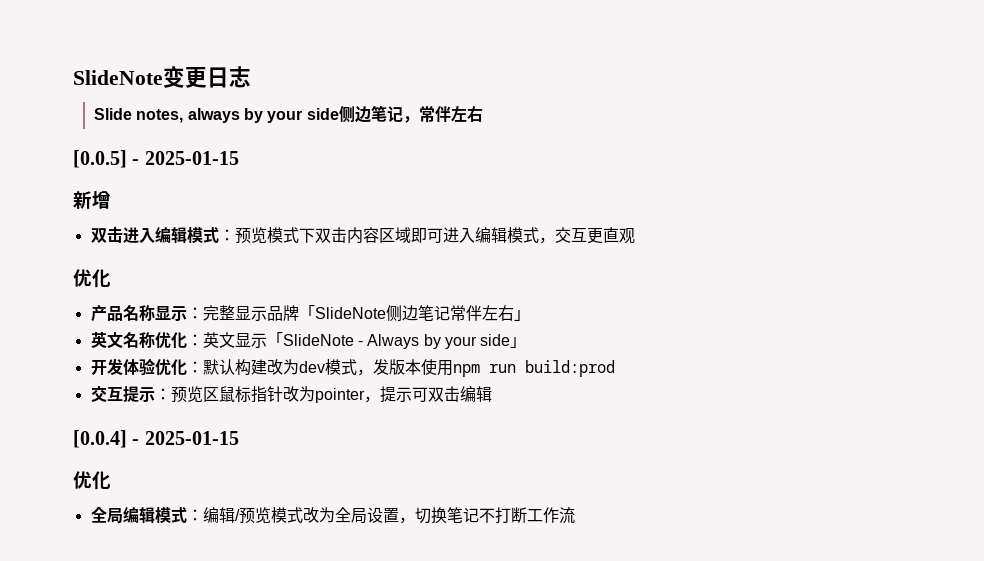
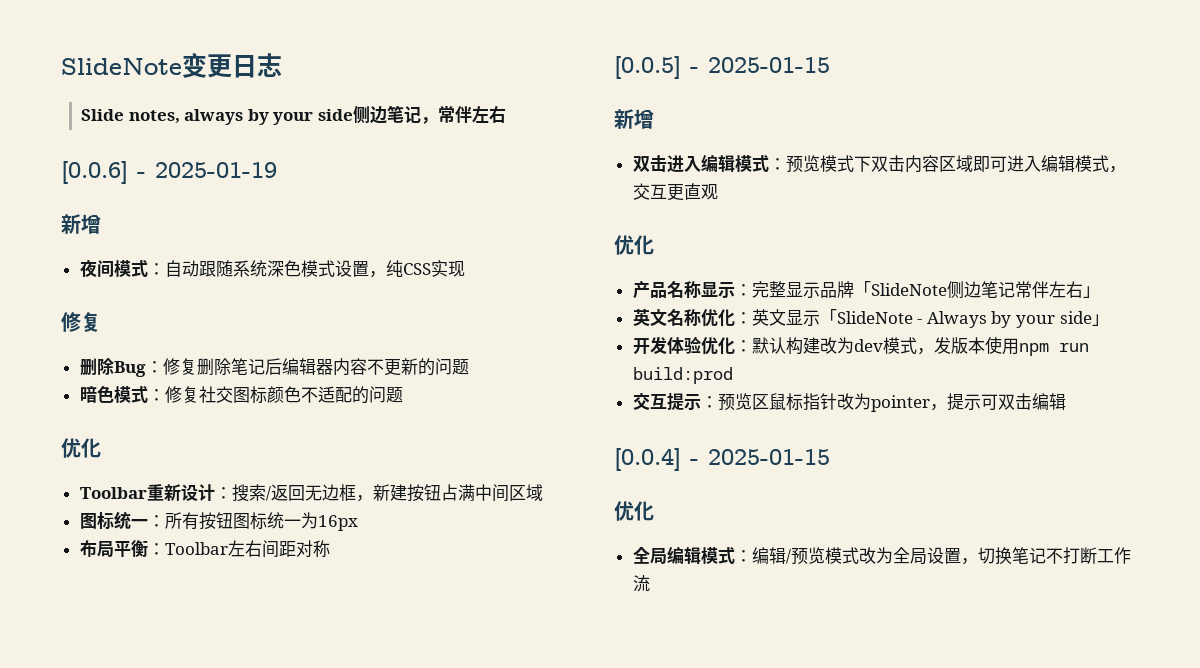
(483, 114) none -> [61,161,277,184] [61,214,101,234] [79,260,465,278] [61,312,101,332] [79,358,469,377] [79,385,403,404] [61,438,101,458] [79,484,543,502] [79,511,358,531] [79,540,330,558] // [0.0.6] - 2025-01-19 // 新增 // 夜间模式：自动跟随系统深色模式设置，纯CSS实现 // 修复 // 删除Bug：修复删除笔记后编辑器内容不更新的问题 // 暗色模式：修复社交图标颜色不适配的问题 // 优化 // Toolbar重新设计：搜索/返回无边框，新建按钮占满中间区域 // 图标统一：所有按钮图标统一为16px // 布局平衡：Toolbar左右间距对称

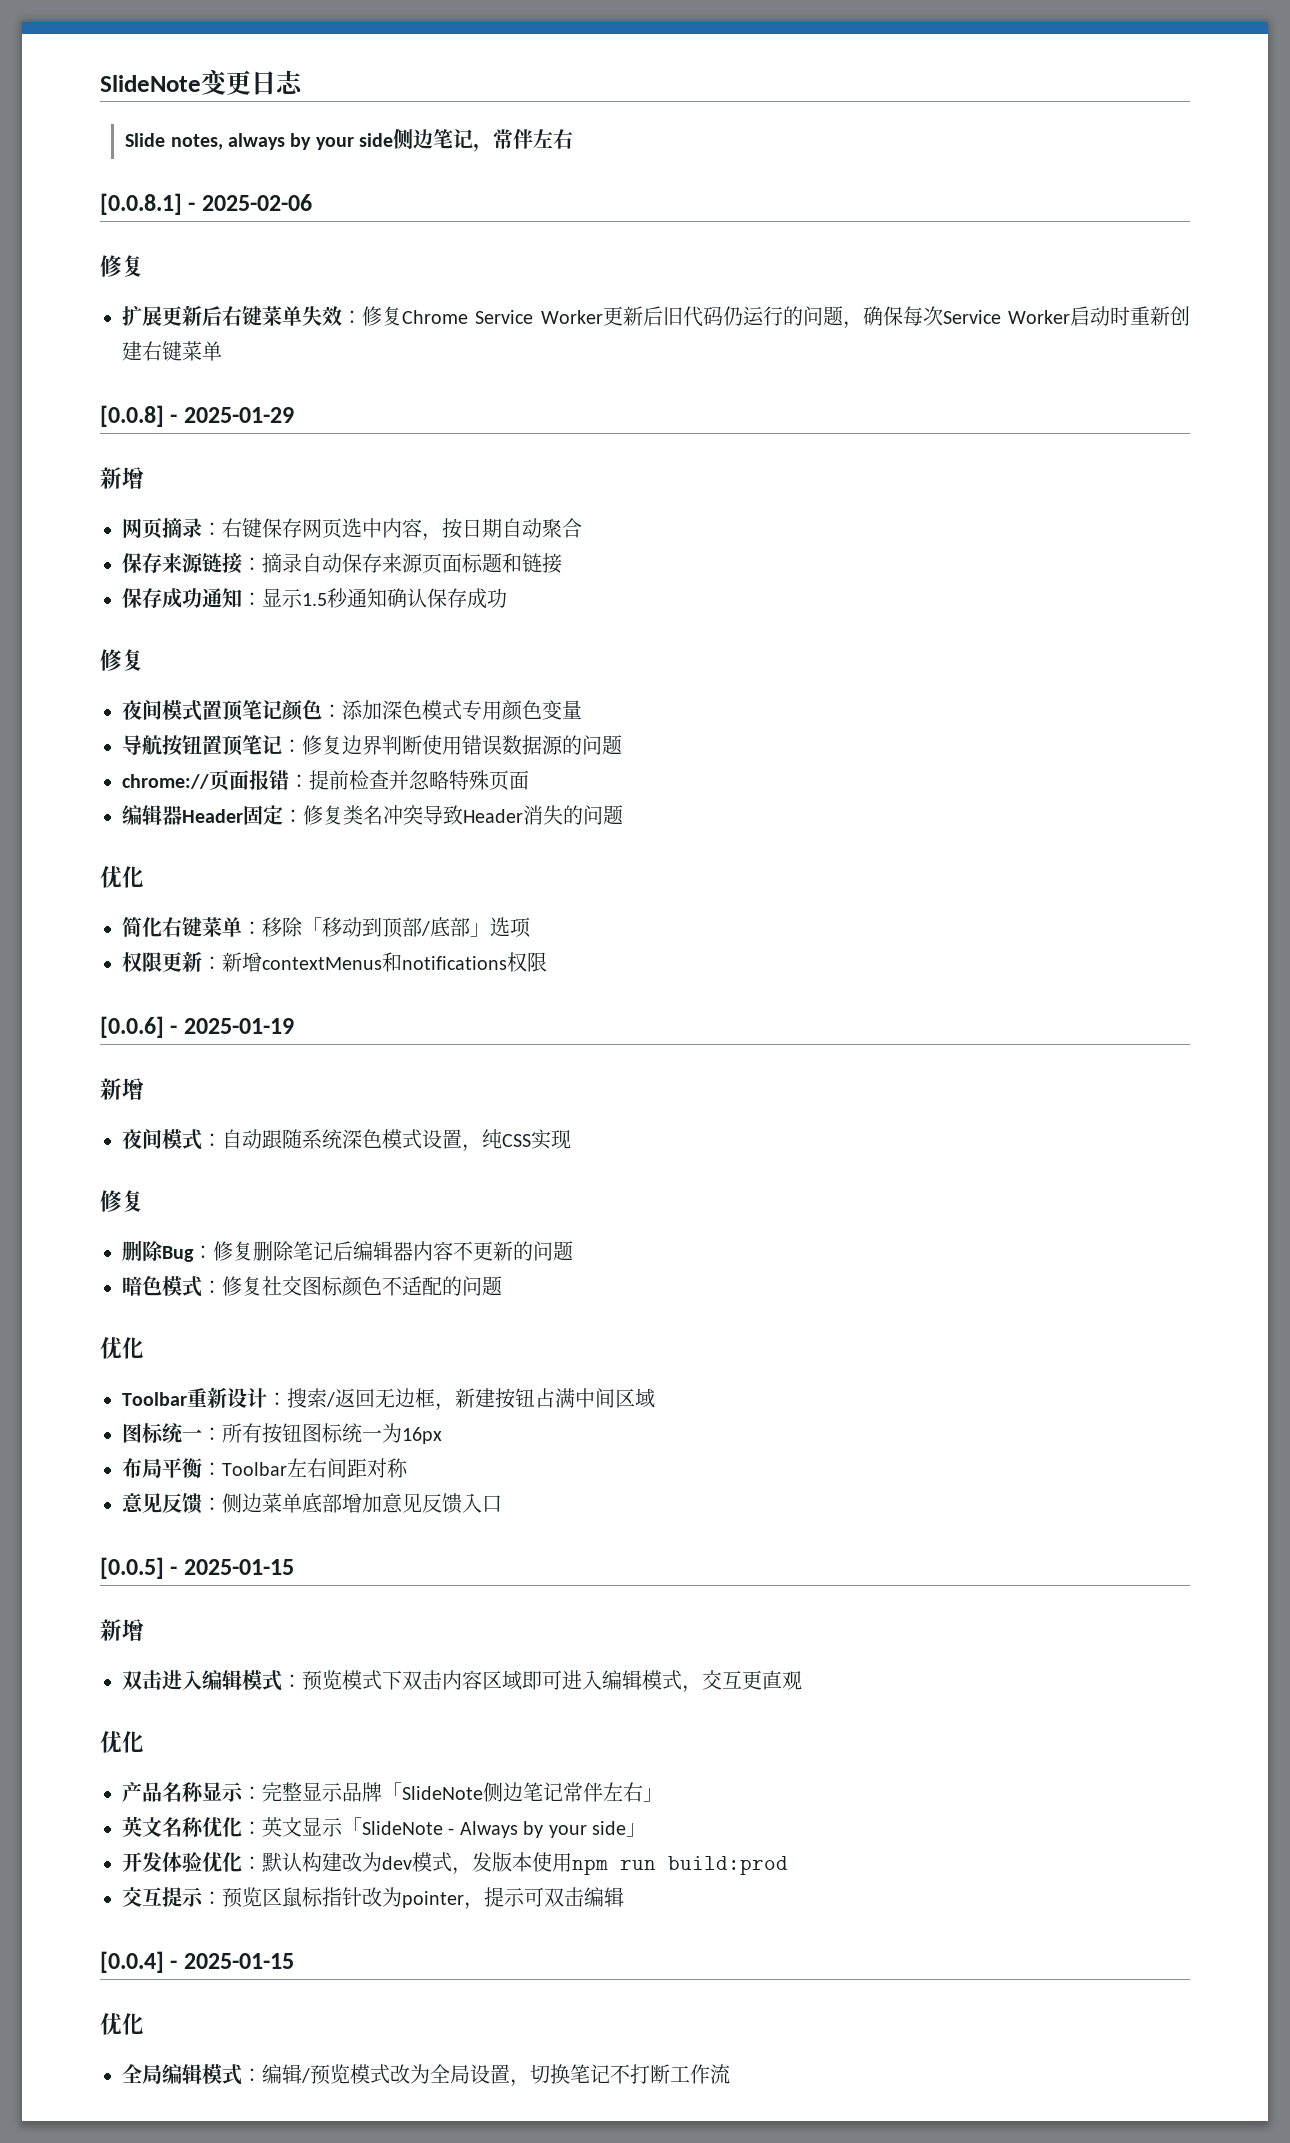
(506, 114) none -> [100,193,312,215] [100,255,144,277] [122,305,1190,329] [122,341,222,361] [100,405,294,427] [100,467,144,489] [122,518,582,541] [122,553,562,574] [122,588,507,609] [100,649,144,671] [122,700,582,721] [122,735,622,756] [122,770,529,791] [122,805,623,825] [100,866,144,888] [122,917,531,938] [122,951,547,972] // [0.0.8.1] - 2025-02-06 // 修复 // 扩展更新后右键菜单失效：修复Chrome Service Worker更新后旧代码仍运行的问题，确保每次Service Worker启动时重新创建右键菜单 // [0.0.8] - 2025-01-29 // 新增 // 网页摘录：右键保存网页选中内容，按日期自动聚合 // 保存来源链接：摘录自动保存来源页面标题和链接 // 保存成功通知：显示1.5秒通知确认保存成功 // 修复 // 夜间模式置顶笔记颜色：添加深色模式专用颜色变量 // 导航按钮置顶笔记：修复边界判断使用错误数据源的问题 // chrome://页面报错：提前检查并忽略特殊页面 // 编辑器Header固定：修复类名冲突导致Header消失的问题 // 优化 // 简化右键菜单：移除「移动到顶部/底部」选项 // 权限更新：新增contextMenus和notifications权限
(330, 548) none -> [122,1493,502,1514] // 意见反馈：侧边菜单底部增加意见反馈入口

